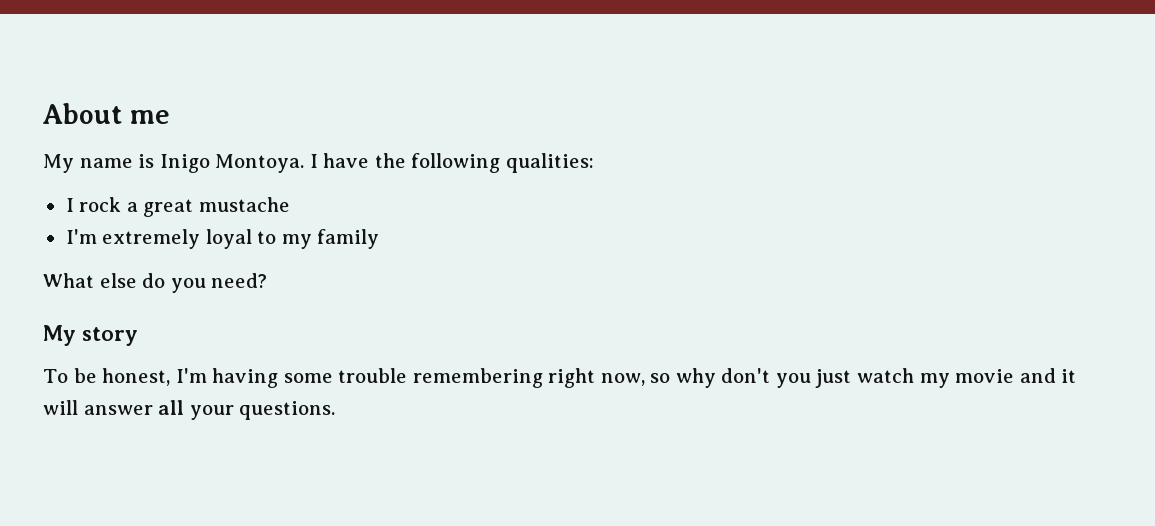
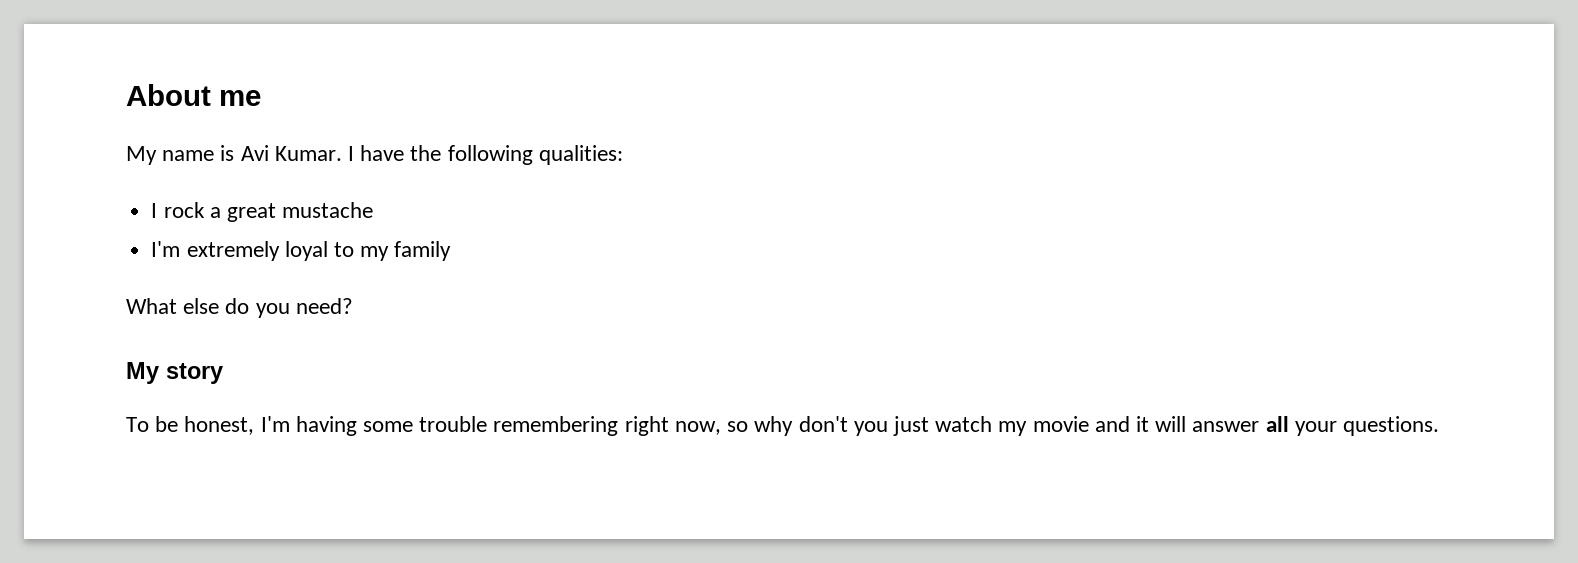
[159,154,305,173] Inigo Montoya. -> [240,145,342,161] Avi Kumar.

